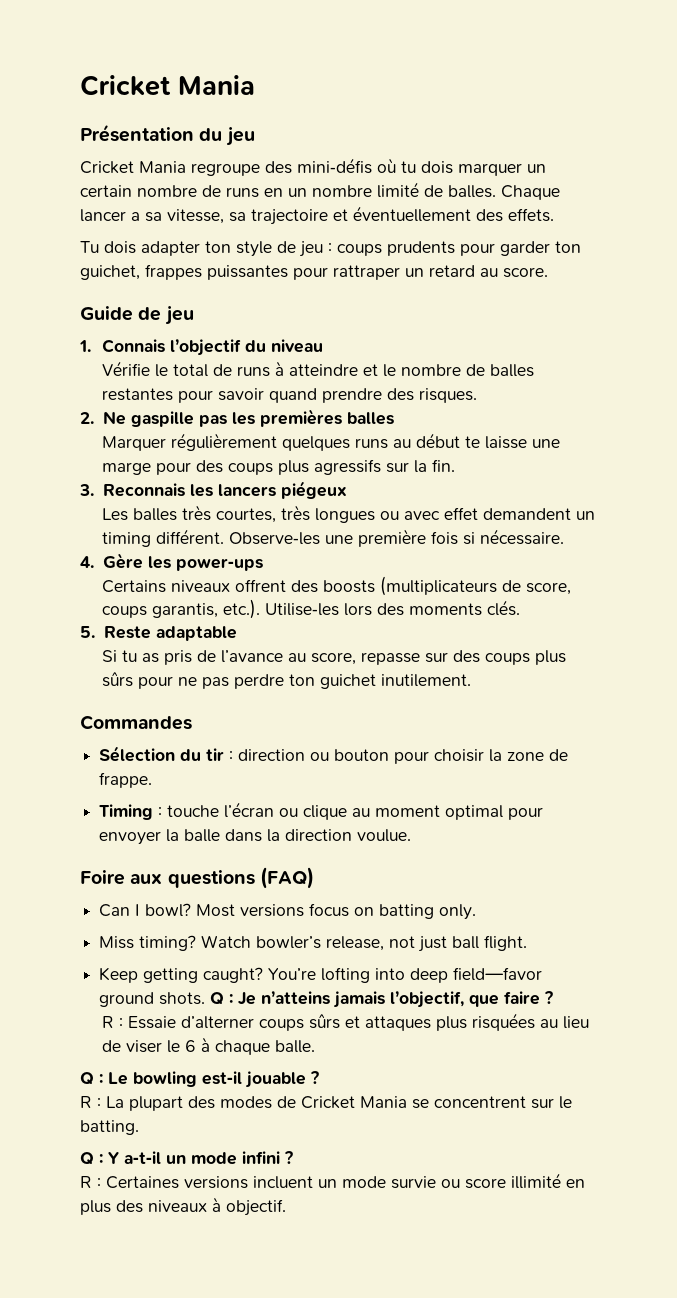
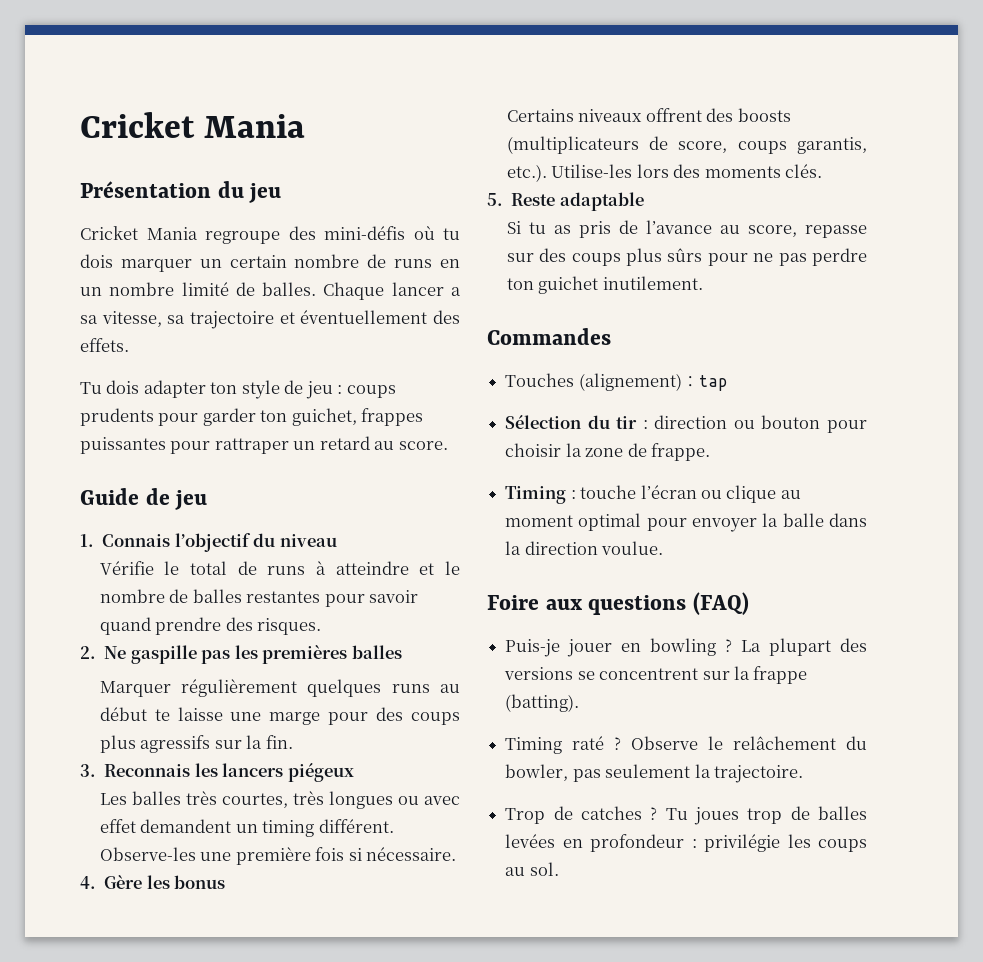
[175,558,263,571] power‑ups -> [174,875,226,889] bonus
(192, 722) none -> [505,373,728,391] // Touches (alignement)：tap
[99,903,477,920] [99,935,528,952] [99,967,543,983] [99,991,554,1008] [101,1013,589,1031] [101,1037,315,1055] [80,1071,319,1088] [80,1096,572,1111] [80,1120,139,1135] [80,1151,293,1165] [80,1173,585,1189] [80,1197,286,1216] Can I bowl? Most versions focus on batting only. // Miss timing? Watch bowler’s release, not just ball flight. // Keep getting caught? You’re lofting into deep field—favor ground shots. Q : Je n’atteins jamais l’objectif, que faire ? // R : Essaie d’alterner coups sûrs et attaques plus risquées au lieu de viser le 6 à chaque balle. // Q : Le bowling est‑il jouable ? // R : La plupart des modes de Cricket Mania se concentrent sur le batting. // Q : Y a‑t‑il un mode infini ? // R : Certaines versions incluent un mode survie ou score illimité en plus des niveaux à objectif. -> [505,638,867,657] [504,666,808,684] [505,694,580,712] [505,736,867,754] [505,764,803,783] [505,806,867,825] [505,834,867,852] [505,862,559,876] Puis‑je jouer en bowling ? La plupart des versions se concentrent sur la frappe (batting). // Timing raté ? Observe le relâchement du bowler, pas seulement la trajectoire. // Trop de catches ? Tu joues trop de balles levées en profondeur : privilégie les coups au sol.

